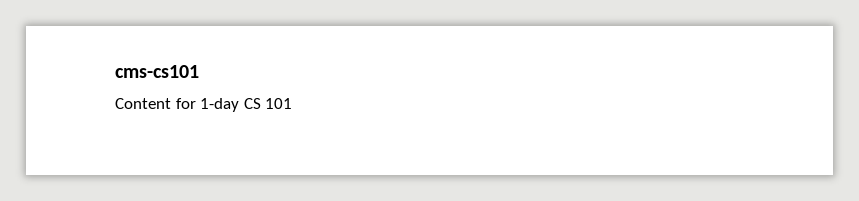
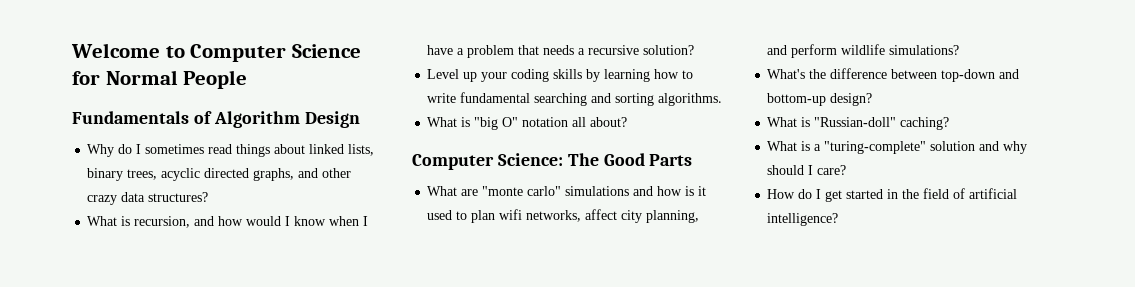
[115,65,199,78] [115,98,293,112] cms-cs101 // Content for 1-day CS 101 -> [71,43,362,62] [72,70,248,89] [72,111,360,128] [87,144,375,157] [87,168,352,181] [87,192,209,205] [87,216,369,228] [427,45,695,58] [427,69,694,82] [427,92,723,106] [427,117,628,130] [412,153,693,170] [427,186,707,196] [427,209,700,223] [767,44,960,58] [767,68,1020,82] [767,93,873,106] [767,117,950,130] [767,141,1028,154] [767,165,847,175] [767,188,1018,202] [767,213,839,226] Welcome to Computer Science for Normal People // Fundamentals of Algorithm Design // Why do I sometimes read things about linked lists, binary trees, acyclic directed graphs, and other crazy data structures? // What is recursion, and how would I know when I have a problem that needs a recursive solution? // Level up your coding skills by learning how to write fundamental searching and sorting algorithms. // What is "big O" notation all about? // Computer Science: The Good Parts // What are "monte carlo" simulations and how is it used to plan wifi networks, affect city planning, and perform wildlife simulations? // What's the difference between top-down and bottom-up design? // What is "Russian-doll" caching? // What is a "turing-complete" solution and why should I care? // How do I get started in the field of artificial intelligence?

